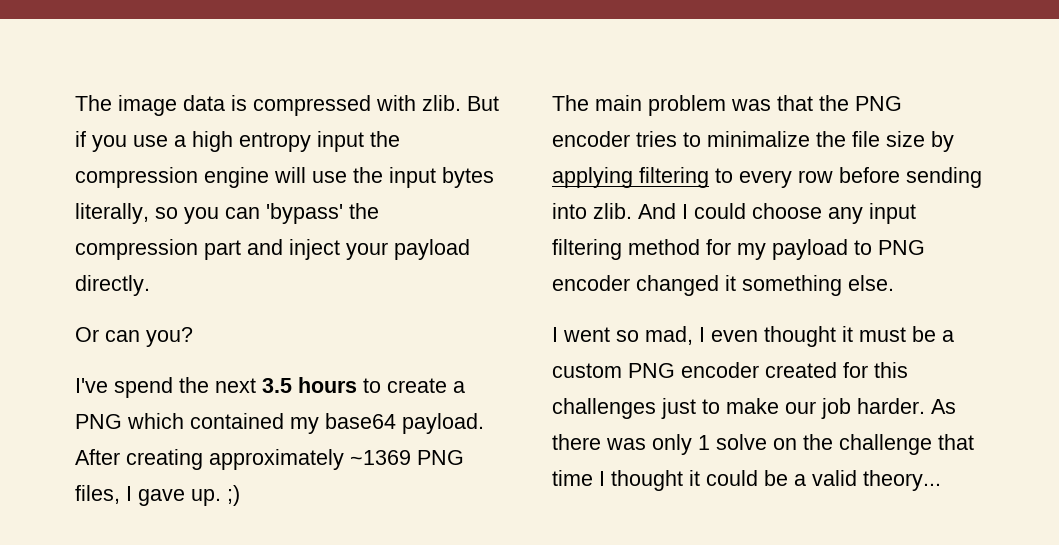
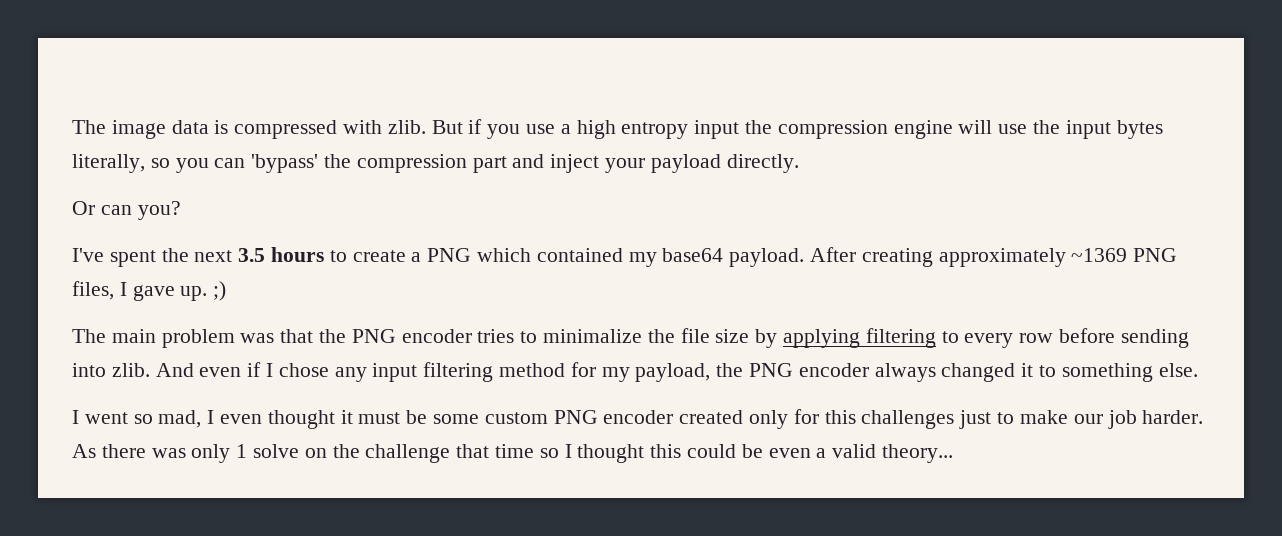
[114,377,173,398] spend -> [109,250,156,267] spent
[682,203,822,219] I could choose -> [199,362,329,377] even if I chose
[772,239,925,260] [552,275,630,291] payload to PNG encoder -> [635,363,936,382] payload, the PNG encoder always
(736, 283) none -> [1039,365,1057,377] to
[942,330,954,342] a -> [433,414,480,424] some
(837, 370) none -> [749,410,789,429] only
(593, 478) none -> [539,448,559,458] so
[689,470,700,486] it -> [650,444,682,458] this
(788, 478) none -> [768,448,811,458] even

